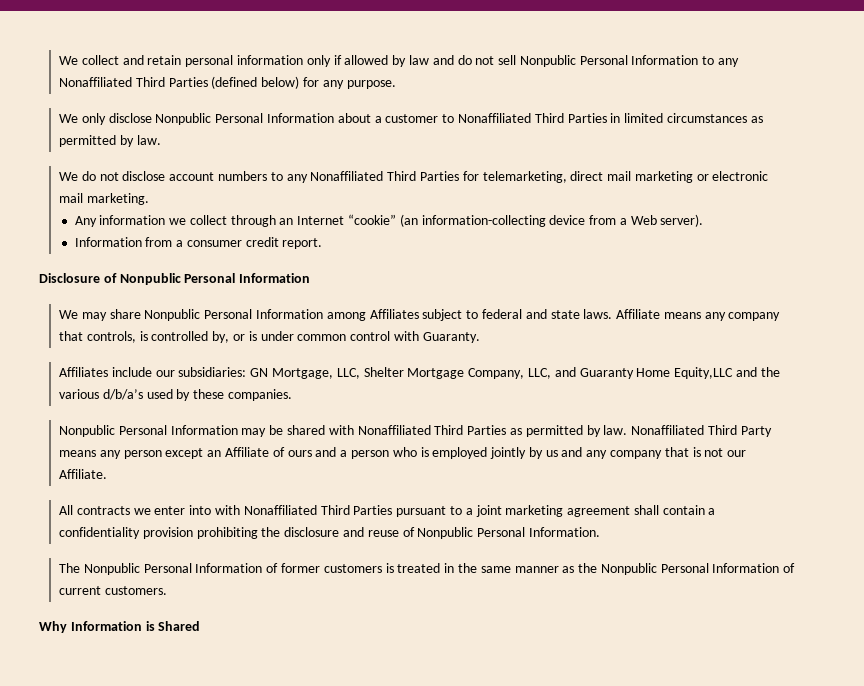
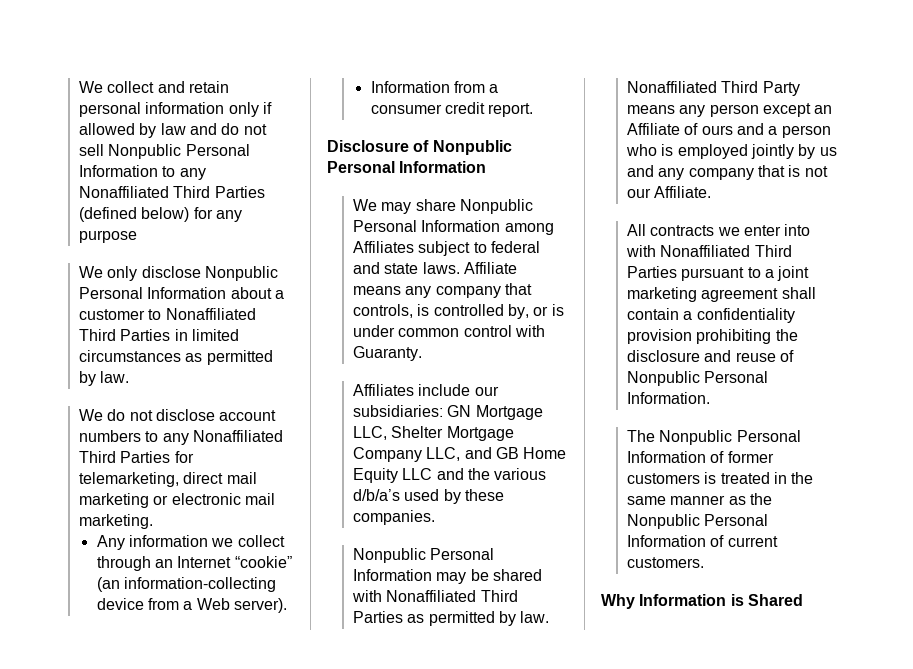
[346,80,396,89] purpose. -> [79,230,138,243] purpose
[272,368,334,379] Mortgage, -> [475,405,543,420] Mortgage
[468,368,525,379] Company, -> [353,447,423,462] Company
[579,367,734,379] Guaranty Home Equity,LLC -> [496,447,567,459] [353,468,433,483] GB Home Equity LLC

